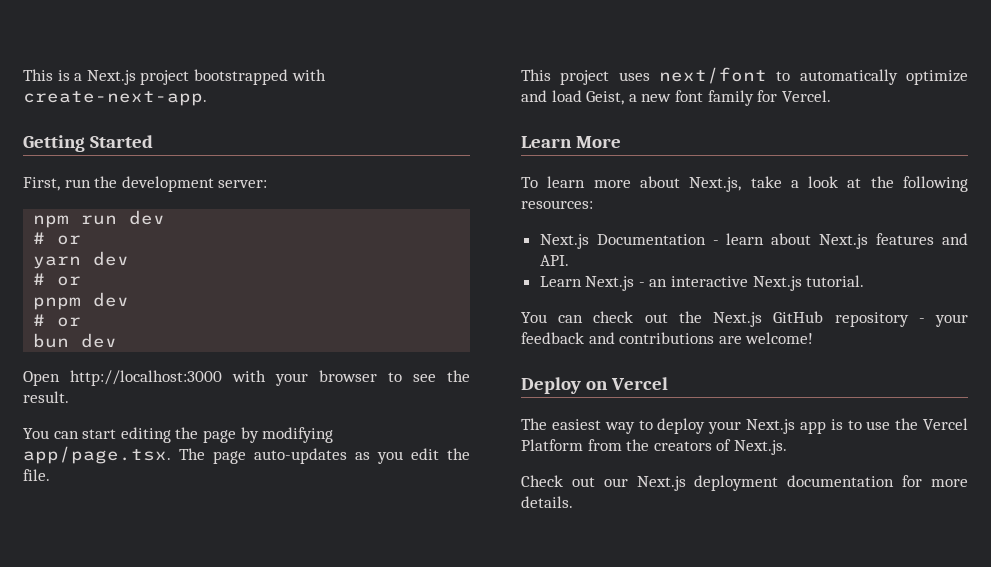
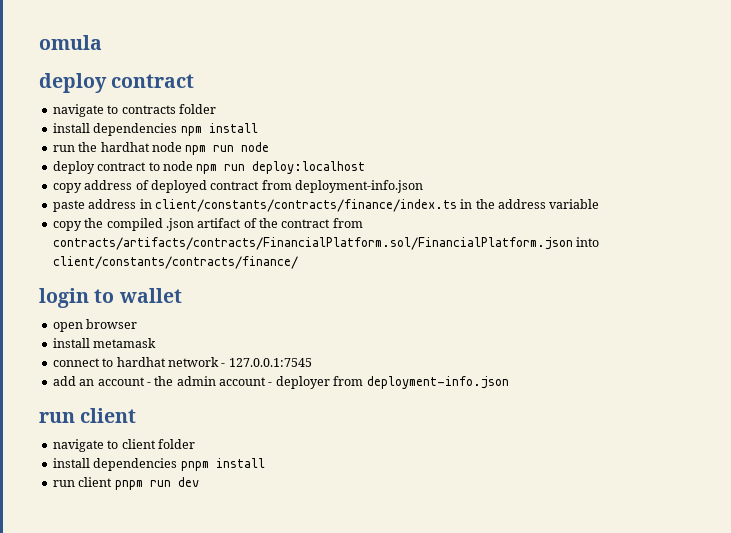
[23,69,326,85] [23,91,207,106] [23,135,153,152] [23,176,268,192] [33,210,166,228] [33,232,82,245] [33,251,130,269] [33,273,82,286] [33,292,130,310] [33,314,82,327] [33,333,118,348] [23,370,470,386] [23,391,69,403] [23,427,334,443] [23,446,470,464] [23,469,50,481] [521,67,968,85] [521,90,831,106] [521,136,621,148] [521,176,968,192] [521,200,593,209] [539,233,968,249] [539,255,569,266] [539,275,865,291] [521,311,968,327] [521,332,814,344] [521,377,668,394] [521,418,968,434] [521,439,787,455] [521,475,968,491] [521,496,573,508] This is a Next.js project bootstrapped with create-next-app. // Getting Started // First, run the development server: // npm run dev // # or // yarn dev // # or // pnpm dev // # or // bun dev // Open http://localhost:3000 with your browser to see the result. // You can start editing the page by modifying app/page.tsx. The page auto-updates as you edit the file. // This project uses next/font to automatically optimize and load Geist, a new font family for Vercel. // Learn More // To learn more about Next.js, take a look at the following resources: // Next.js Documentation - learn about Next.js features and API. // Learn Next.js - an interactive Next.js tutorial. // You can check out the Next.js GitHub repository - your feedback and contributions are welcome! // Deploy on Vercel // The easiest way to deploy your Next.js app is to use the Vercel Platform from the creators of Next.js. // Check out our Next.js deployment documentation for more details. -> [39,35,102,50] [39,73,195,93] [52,104,216,117] [52,123,258,136] [52,142,270,155] [52,161,366,174] [52,180,423,193] [52,199,600,212] [52,218,363,231] [52,237,600,250] [52,256,298,269] [39,288,182,308] [52,319,138,332] [52,338,157,348] [52,357,312,367] [52,376,509,389] [39,408,137,423] [52,439,195,452] [52,458,265,471] [52,477,199,490] omula // deploy contract // navigate to contracts folder // install dependencies npm install // run the hardhat node npm run node // deploy contract to node npm run deploy:localhost // copy address of deployed contract from deployment-info.json // paste address in client/constants/contracts/finance/index.ts in the address variable // copy the compiled .json artifact of the contract from contracts/artifacts/contracts/FinancialPlatform.sol/FinancialPlatform.json into client/constants/contracts/finance/ // login to wallet // open browser // install metamask // connect to hardhat network - 127.0.0.1:7545 // add an account - the admin account - deployer from deployment-info.json // run client // navigate to client folder // install dependencies pnpm install // run client pnpm run dev

